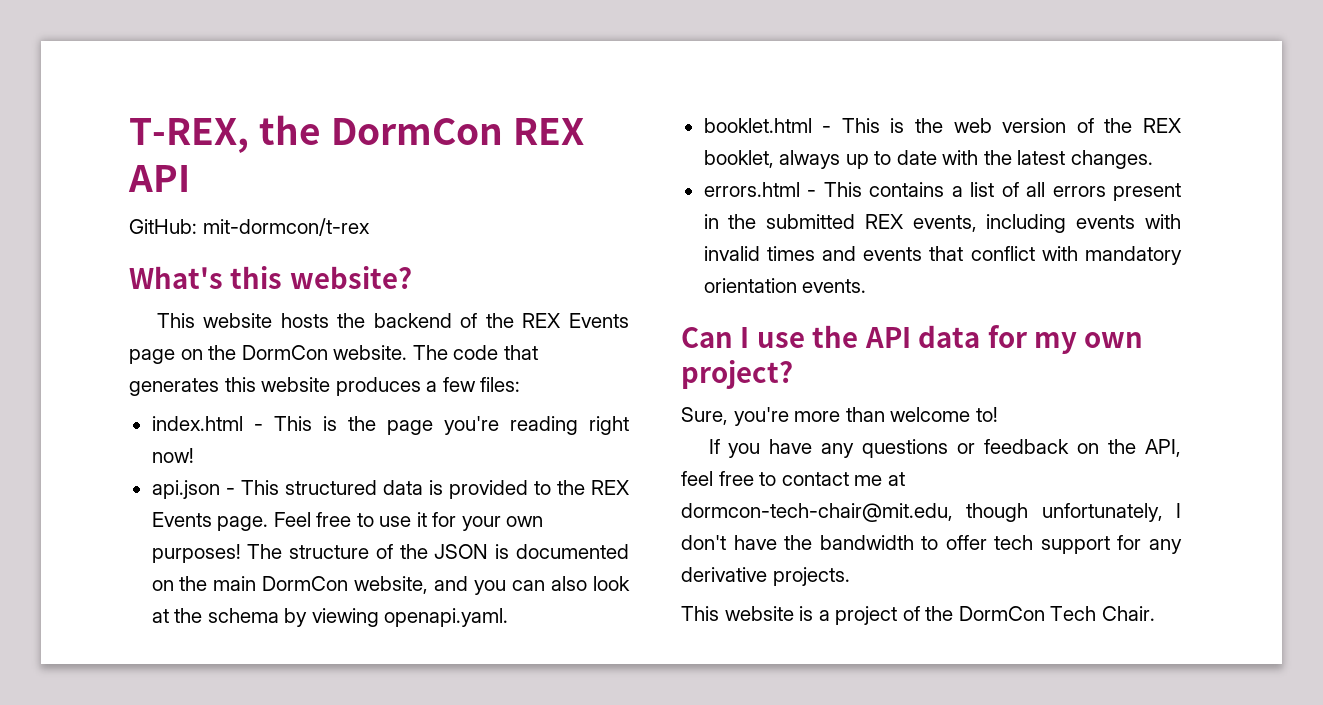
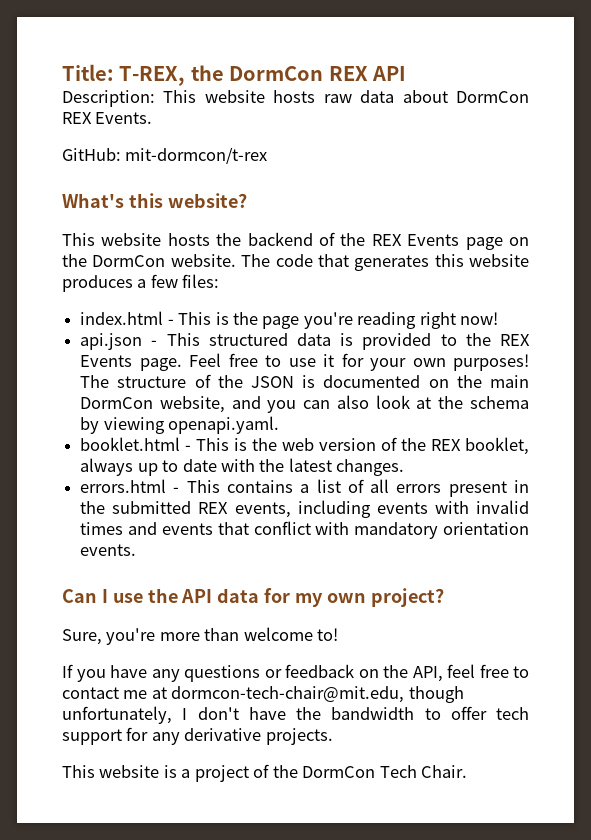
(129, 135) none -> [62,64,114,81] Title:
(190, 178) none -> [62,90,529,107] [62,112,153,124] // Description: This website hosts raw data about DormCon REX Events.

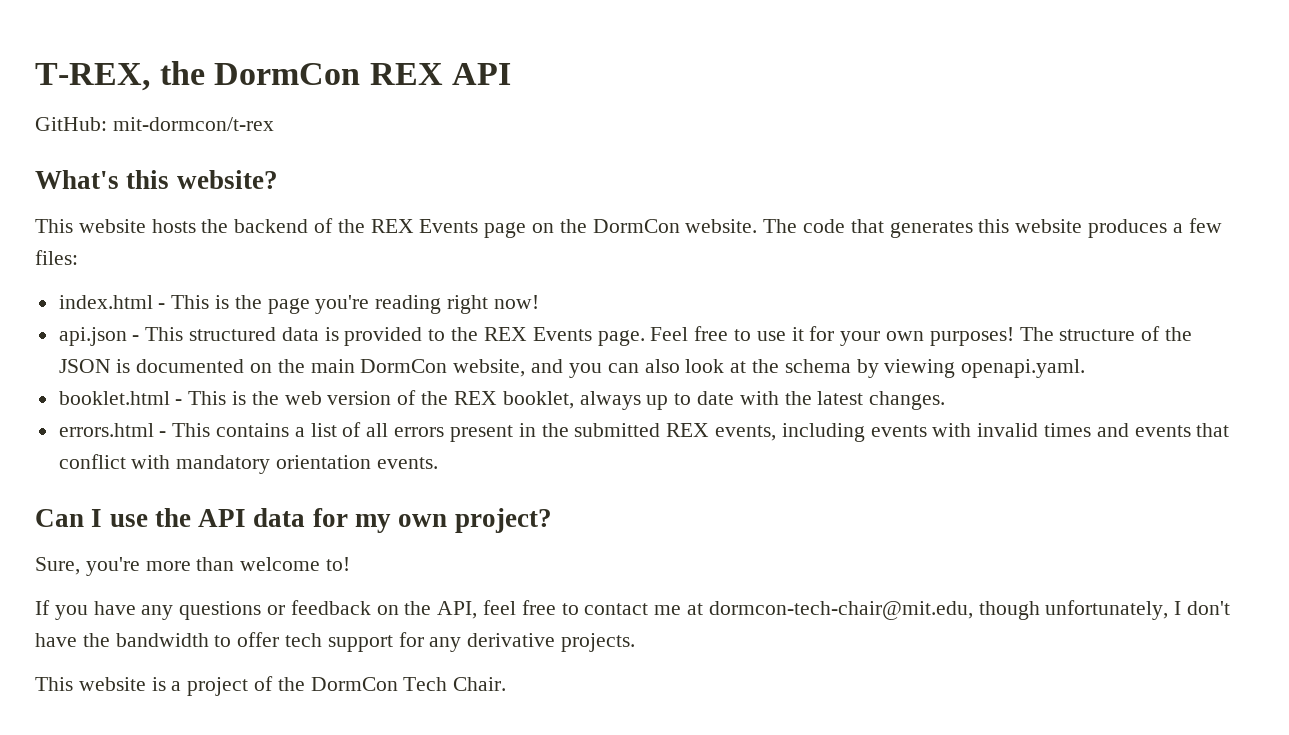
[62,64,114,81] Title: -> (35, 77) none
[62,90,529,107] [62,112,153,124] // Description: This website hosts raw data about DormCon REX Events. -> (511, 74) none

